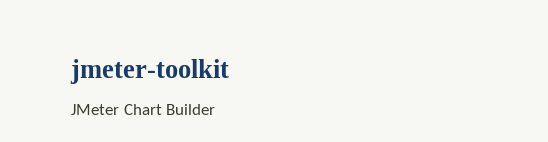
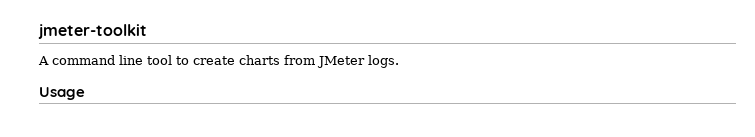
[71,104,216,115] JMeter Chart Builder -> [38,55,399,68] [39,87,85,100] A command line tool to create charts from JMeter logs. // Usage

